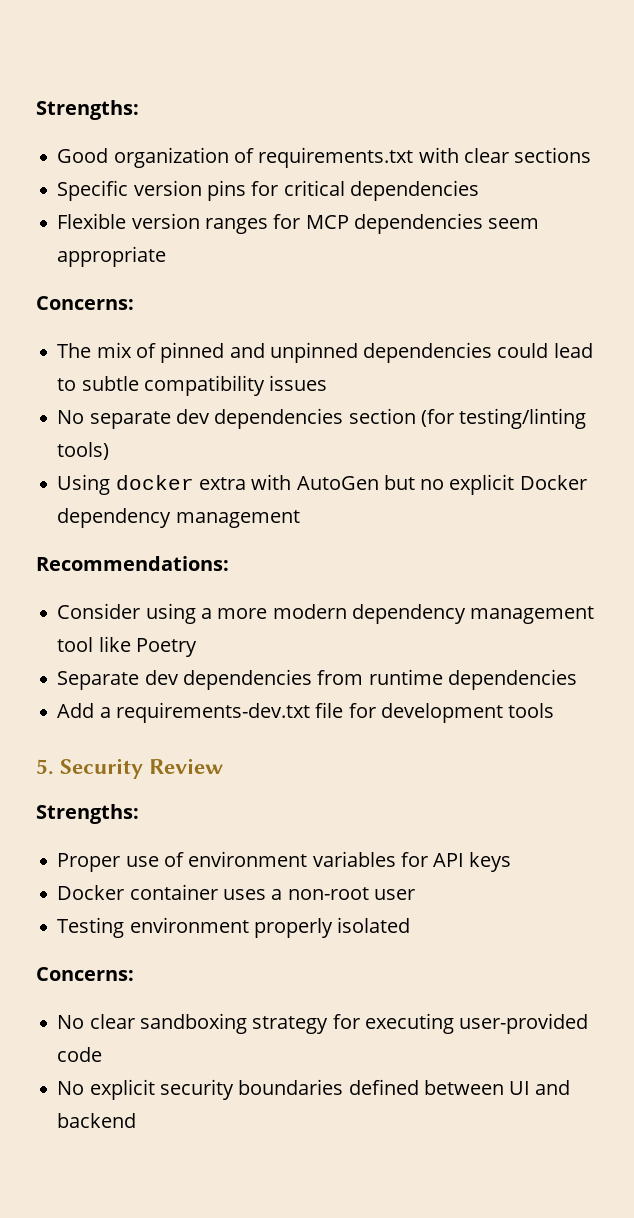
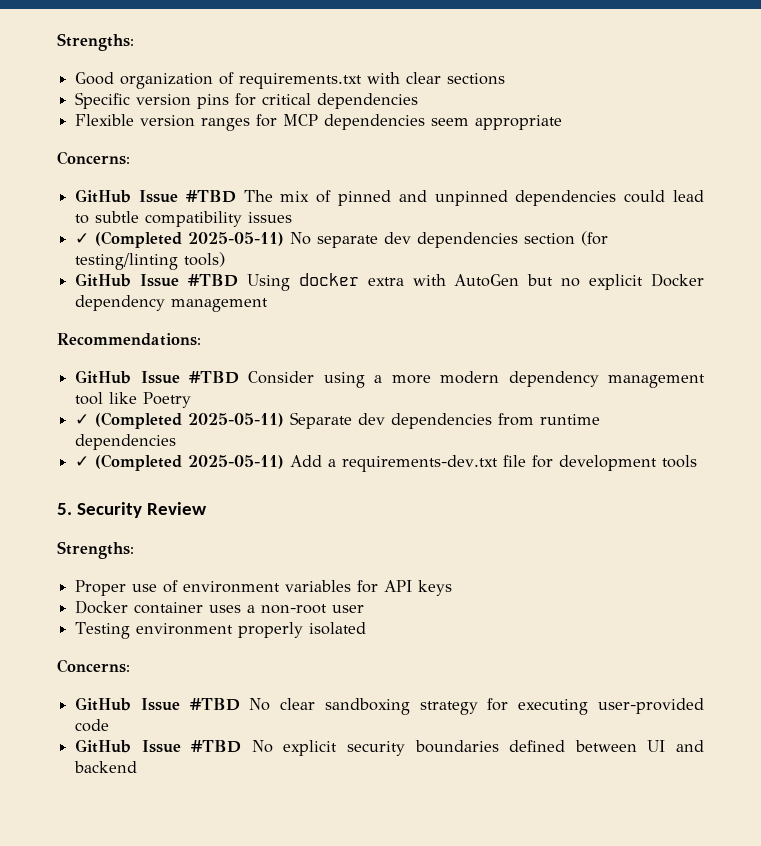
(134, 303) none -> [75,189,236,203] GitHub Issue #TBD
(328, 383) none -> [75,231,285,248] ✓ (Completed 2025-05-11)
(110, 451) none -> [75,273,238,287] GitHub Issue #TBD
(229, 563) none -> [75,370,240,384] GitHub Issue #TBD
(197, 647) none -> [75,412,285,429] ✓ (Completed 2025-05-11)
(577, 679) none -> [75,454,285,471] ✓ (Completed 2025-05-11)
(134, 974) none -> [75,697,240,711] GitHub Issue #TBD
(103, 1054) none -> [75,739,242,753] GitHub Issue #TBD

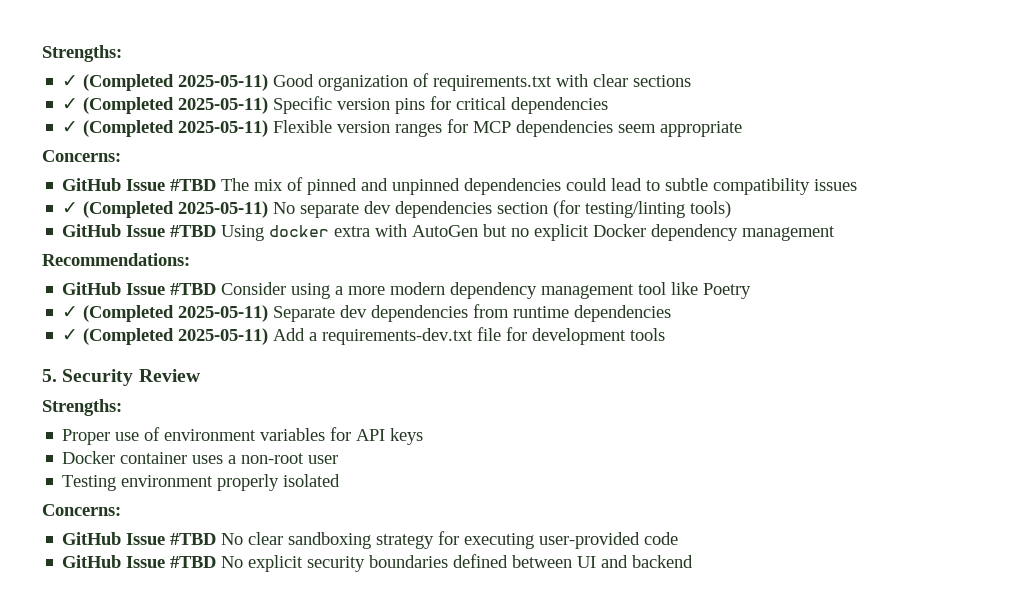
[57,33,134,51] Strengths: // -> [42,45,122,62] [62,74,269,91] Strengths: // ✓ (Completed 2025-05-11)
(506, 79) none -> [62,97,269,114] ✓ (Completed 2025-05-11)
(419, 101) none -> [62,120,269,137] ✓ (Completed 2025-05-11)

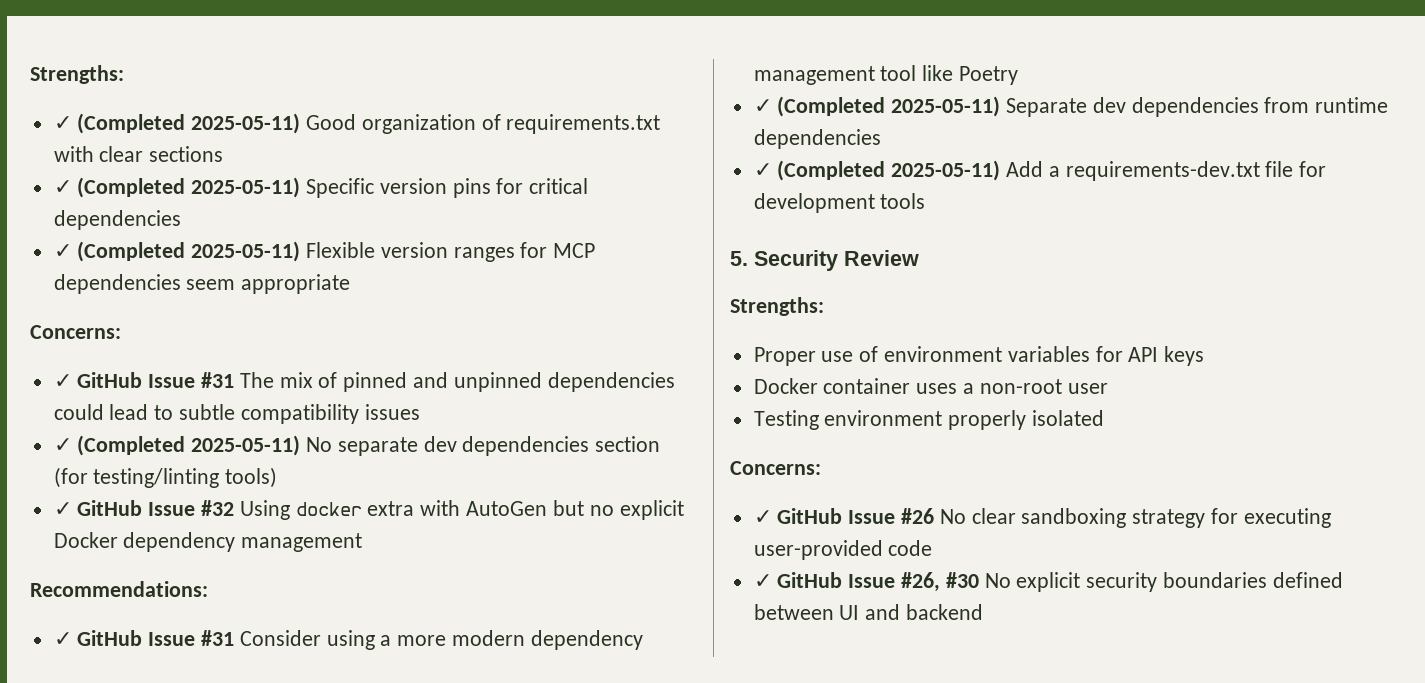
[62,178,217,191] GitHub Issue #TBD -> [53,372,235,388] ✓ GitHub Issue #31
[62,224,217,237] GitHub Issue #TBD -> [53,500,235,516] ✓ GitHub Issue #32
[62,282,217,295] GitHub Issue #TBD -> [53,630,235,646] ✓ GitHub Issue #31
[62,532,217,545] GitHub Issue #TBD -> [753,508,935,524] ✓ GitHub Issue #26
[62,555,217,568] GitHub Issue #TBD -> [753,572,979,592] ✓ GitHub Issue #26, #30

